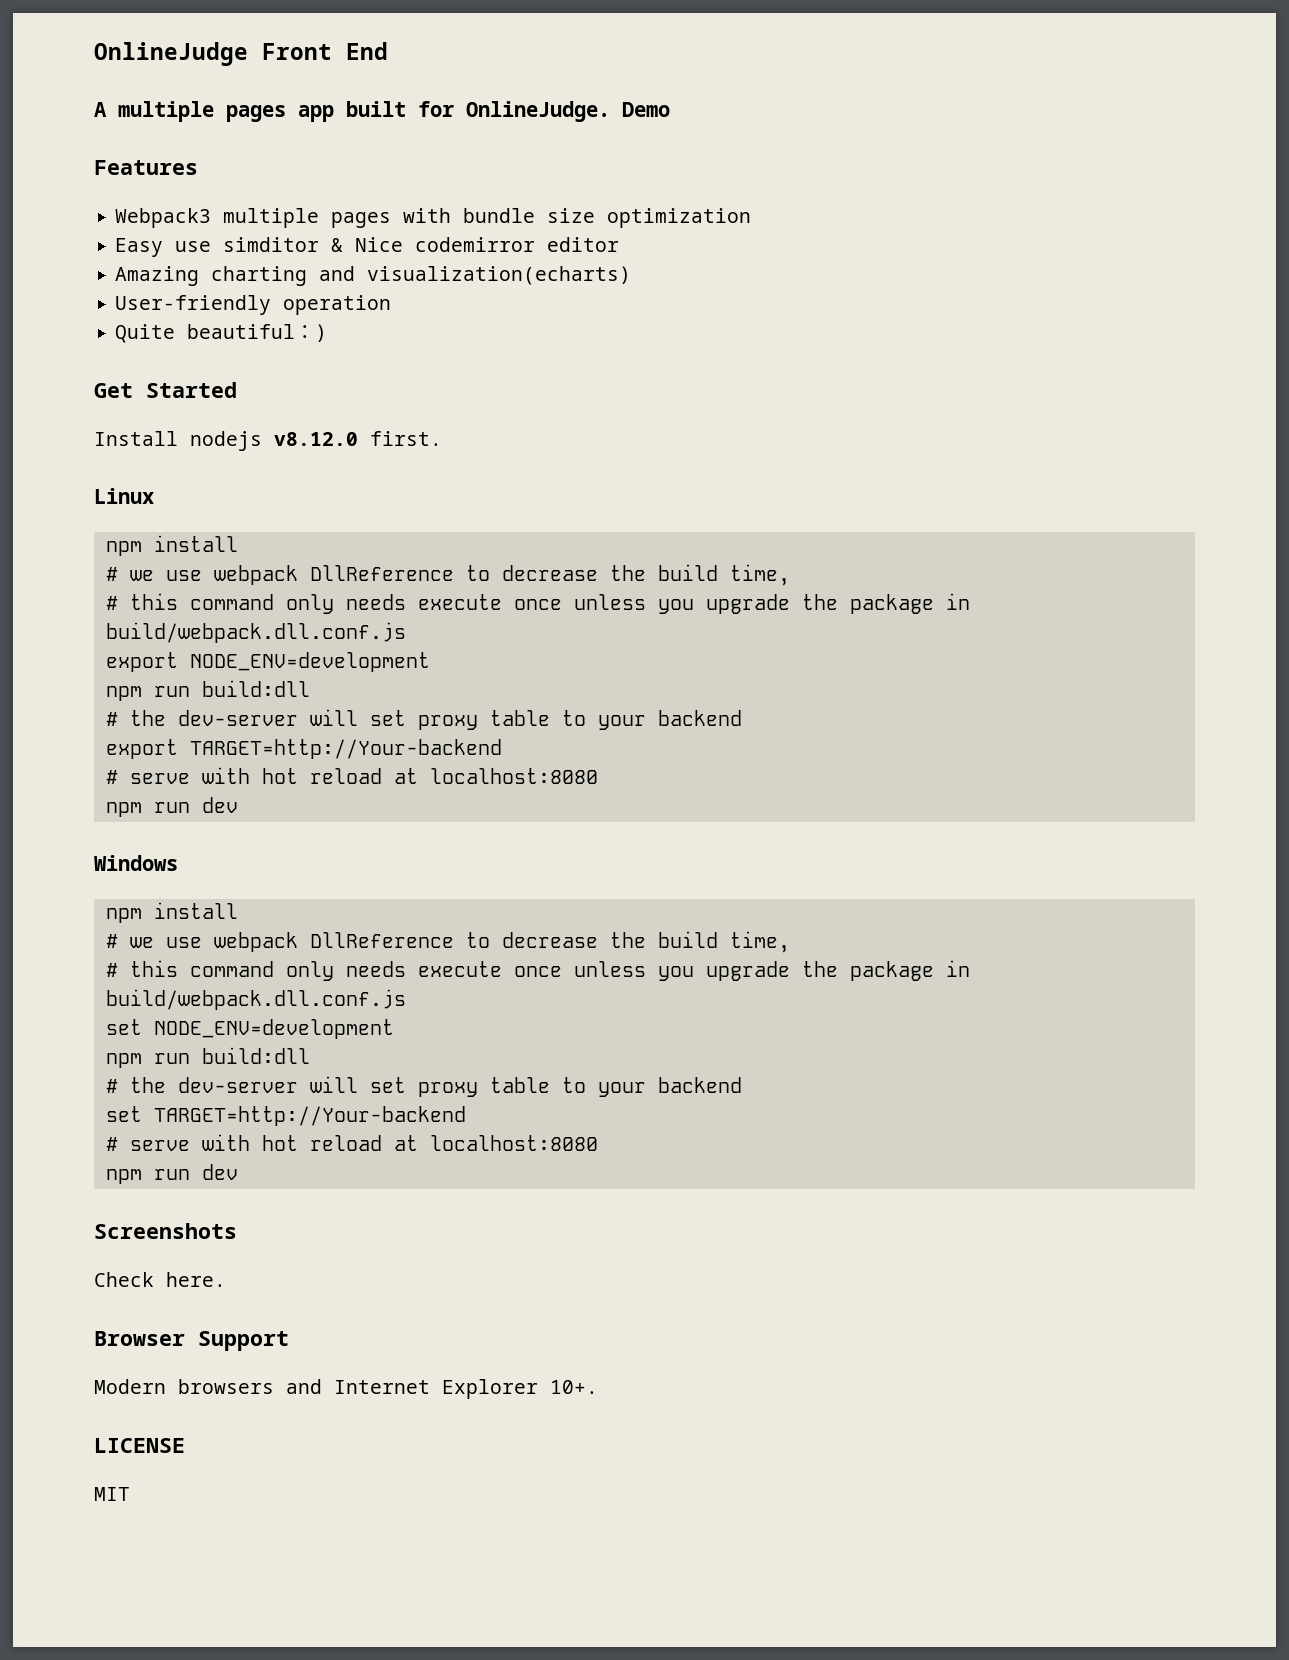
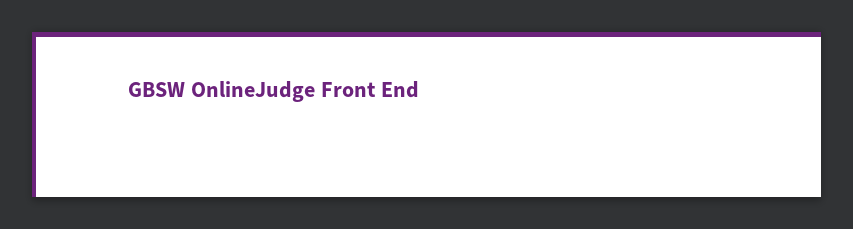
(94, 54) none -> [128,82,185,97] GBSW
[94,101,670,122] [94,160,198,175] [115,208,752,228] [115,237,620,257] [115,266,632,286] [115,295,392,315] [115,324,328,343] [94,382,237,398] [94,431,442,451] [94,488,154,504] [105,535,238,556] [105,564,790,586] [105,593,970,614] [105,622,406,643] [105,652,430,672] [105,680,310,701] [105,709,742,730] [105,739,502,759] [105,767,598,784] [105,797,238,817] [94,855,178,871] [105,902,238,923] [105,931,790,953] [105,960,970,981] [105,989,406,1010] [105,1019,394,1039] [105,1047,310,1068] [105,1076,742,1097] [105,1106,466,1126] [105,1134,598,1151] [105,1164,238,1184] [94,1223,237,1239] [94,1272,226,1287] [94,1331,289,1351] [94,1379,598,1399] [94,1438,185,1453] [94,1487,130,1501] // A multiple pages app built for OnlineJudge. Demo // Features // Webpack3 multiple pages with bundle size optimization // Easy use simditor & Nice codemirror editor // Amazing charting and visualization(echarts) // User-friendly operation // Quite beautiful：) // Get Started // Install nodejs v8.12.0 first. // Linux // npm install // # we use webpack DllReference to decrease the build time, // # this command only needs execute once unless you upgrade the package in build/webpack.dll.conf.js // export NODE_ENV=development // npm run build:dll // # the dev-server will set proxy table to your backend // export TARGET=http://Your-backend // # serve with hot reload at localhost:8080 // npm run dev // Windows // npm install // # we use webpack DllReference to decrease the build time, // # this command only needs execute once unless you upgrade the package in build/webpack.dll.conf.js // set NODE_ENV=development // npm run build:dll // # the dev-server will set proxy table to your backend // set TARGET=http://Your-backend // # serve with hot reload at localhost:8080 // npm run dev // Screenshots // Check here. // Browser Support // Modern browsers and Internet Explorer 10+. // LICENSE // MIT -> (419, 89) none

